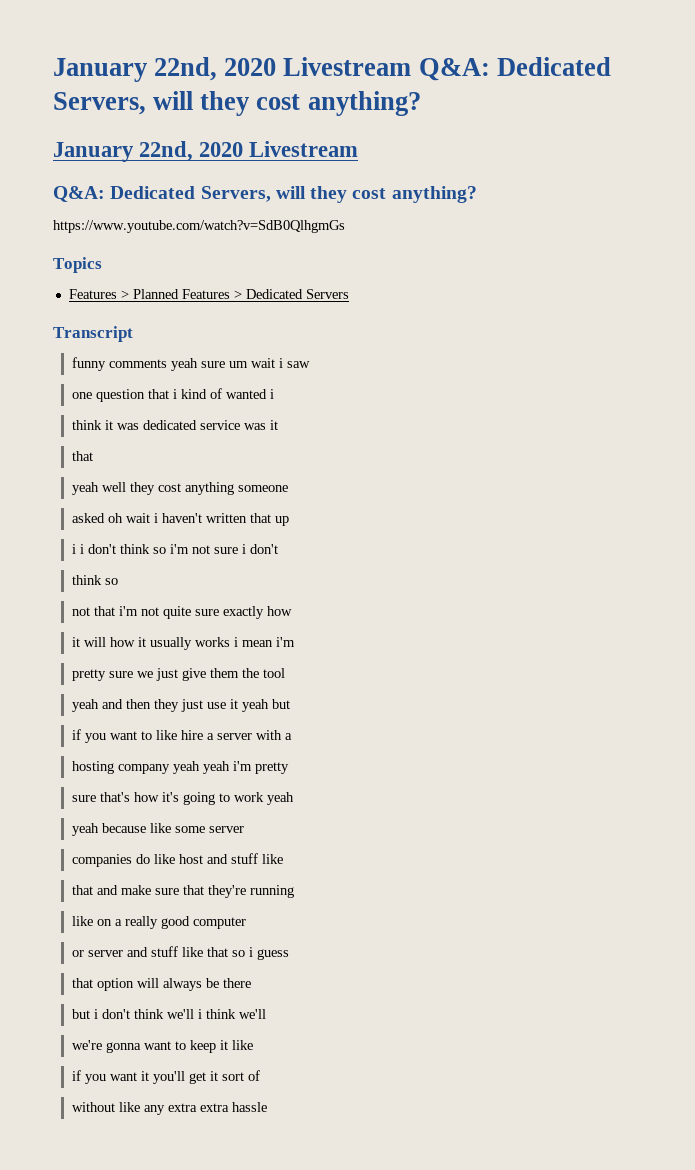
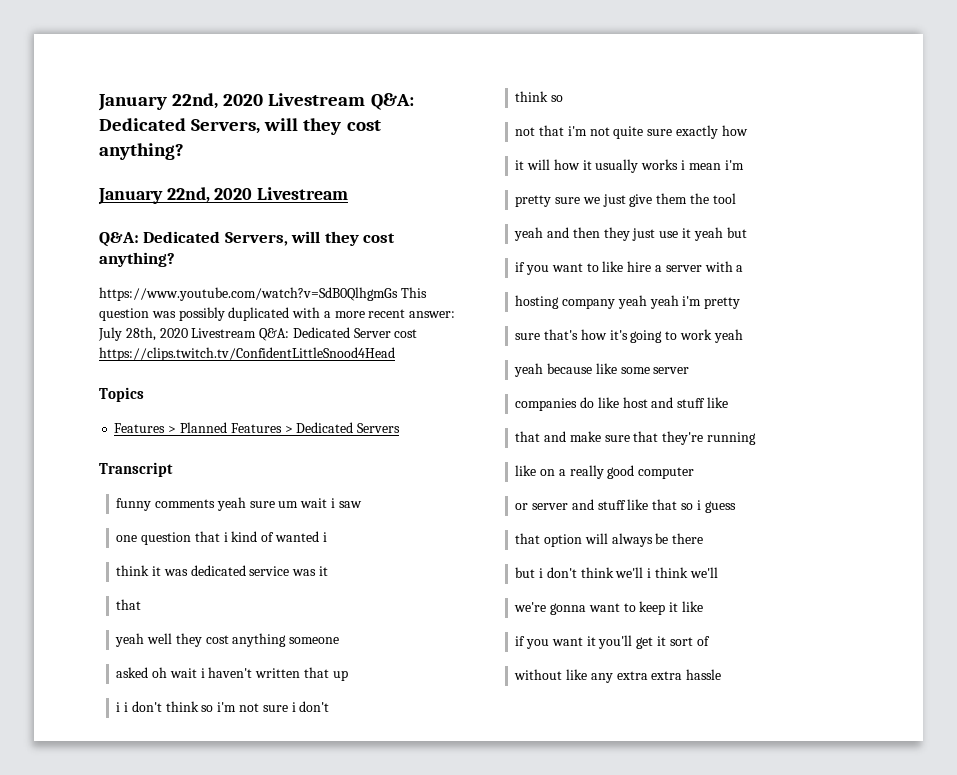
(345, 226) none -> [400,287,427,298] [99,307,456,321] [98,327,418,341] [99,347,395,361] This question was possibly duplicated with a more recent answer: July 28th, 2020 Livestream Q&A: Dedicated Server cost https://clips.twitch.tv/ConfidentLittleSnood4Head

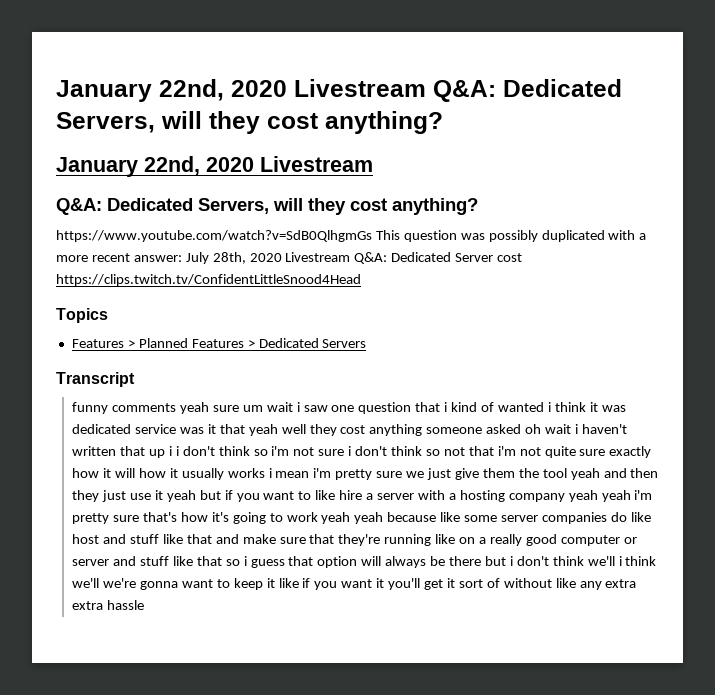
(362, 504) // -> (328, 408) none
(327, 537) // -> (551, 407) none
[116,599,142,610] // that // -> [219,424,245,434] that
(340, 640) // -> (483, 430) none
(348, 675) // -> (165, 453) none
[515,91,564,102] // think so // -> [391,446,440,456] think so
(748, 130) // -> (100, 473) none
(744, 165) // -> (332, 473) none
(736, 198) // -> (567, 473) none
(747, 232) // -> (221, 495) none
(744, 268) // -> (456, 496) none
(741, 303) // -> (110, 518) none
(743, 336) // -> (351, 518) none
(690, 370) // -> (539, 518) none
(728, 402) // -> (183, 539) none
(756, 438) // -> (432, 540) none
(695, 473) // -> (620, 540) none
(736, 507) // -> (285, 563) none
(704, 538) // -> (482, 561) none
(718, 572) // -> (100, 583) none
(703, 606) // -> (299, 583) none
(710, 641) // -> (500, 583) none

